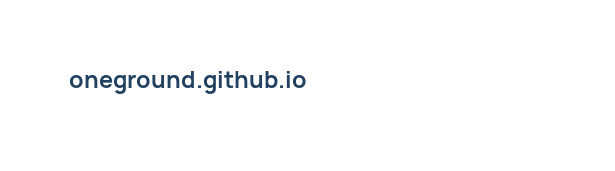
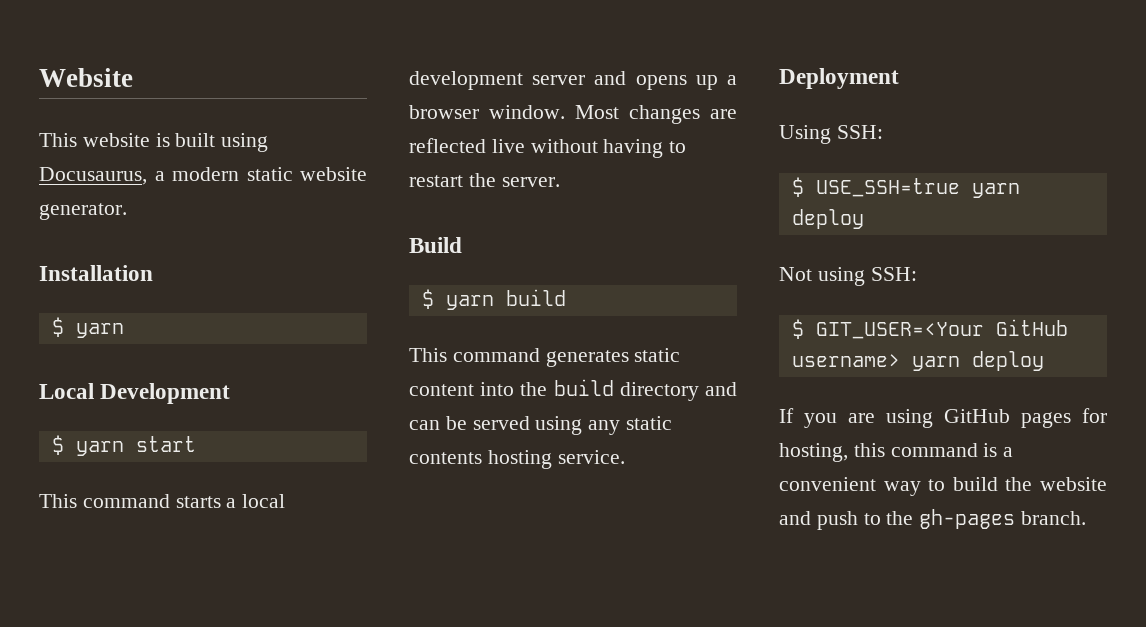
[69,71,307,94] oneground.github.io -> [39,68,133,87] [39,133,269,152] [39,167,367,185] [39,203,127,220] [39,265,153,281] [51,317,124,338] [39,383,231,404] [51,435,196,456] [39,494,286,508] [409,71,737,90] [409,105,737,124] [409,138,687,158] [409,173,560,187] [409,237,462,253] [421,289,566,310] [409,348,681,367] [409,379,737,401] [409,416,673,435] [409,450,625,469] [779,68,899,89] [779,125,883,144] [791,177,1020,198] [791,209,864,229] [779,267,917,286] [791,319,1068,339] [791,351,1044,371] [779,408,1107,428] [779,443,1014,462] [779,477,1107,496] [779,509,1087,530] Website // This website is built using Docusaurus, a modern static website generator. // Installation // $ yarn // Local Development // $ yarn start // This command starts a local development server and opens up a browser window. Most changes are reflected live without having to restart the server. // Build // $ yarn build // This command generates static content into the build directory and can be served using any static contents hosting service. // Deployment // Using SSH: // $ USE_SSH=true yarn deploy // Not using SSH: // $ GIT_USER=<Your GitHub username> yarn deploy // If you are using GitHub pages for hosting, this command is a convenient way to build the website and push to the gh-pages branch.

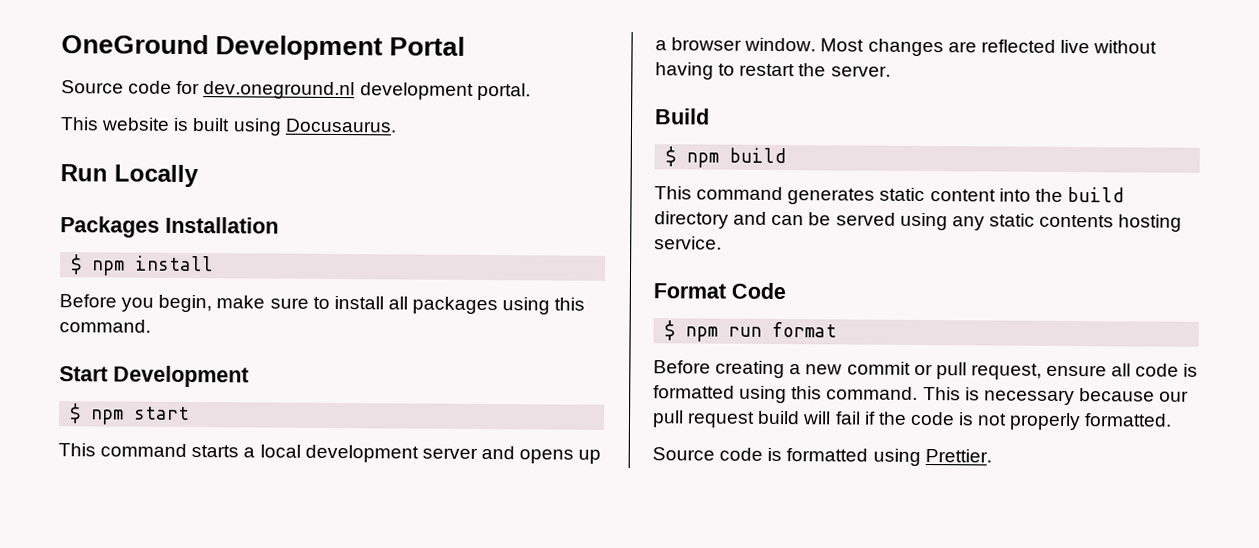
[39,68,133,87] Website -> [61,34,466,61] [61,80,531,101] OneGround Development Portal // Source code for dev.oneground.nl development portal.
[39,167,367,185] [39,203,127,220] [39,265,153,281] [51,317,124,338] [39,383,94,399] Docusaurus, a modern static website generator. // Installation // $ yarn // Local -> [284,118,397,133] [60,164,199,188] [60,216,279,238] [70,254,215,276] [59,294,586,315] [59,319,151,333] [59,366,108,382] Docusaurus. // Run Locally // Packages Installation // $ npm install // Before you begin, make sure to install all packages using this command. // Start
[75,441,124,456] yarn -> [90,409,125,425] npm
[445,295,494,310] yarn -> [686,152,720,168] npm
[779,68,899,89] [779,125,883,144] [791,177,1020,198] [791,209,864,229] [779,267,917,286] [791,319,1068,339] [791,351,1044,371] [779,408,1107,428] [779,443,1014,462] [779,477,1107,496] [779,509,1087,530] Deployment // Using SSH: // $ USE_SSH=true yarn deploy // Not using SSH: // $ GIT_USER=<Your GitHub username> yarn deploy // If you are using GitHub pages for hosting, this command is a convenient way to build the website and push to the gh-pages branch. -> [653,282,786,300] [664,320,838,342] [653,360,1199,380] [653,385,1190,406] [652,410,1173,431] [652,447,992,466] Format Code // $ npm run format // Before creating a new commit or pull request, ensure all code is formatted using this command. This is necessary because our pull request build will fail if the code is not properly formatted. // Source code is formatted using Prettier.

